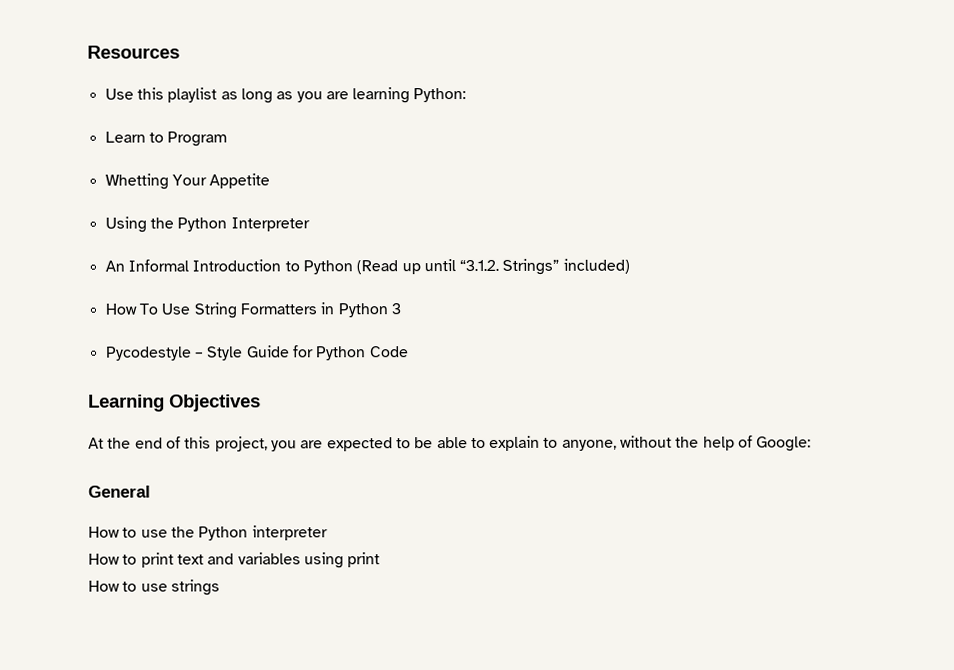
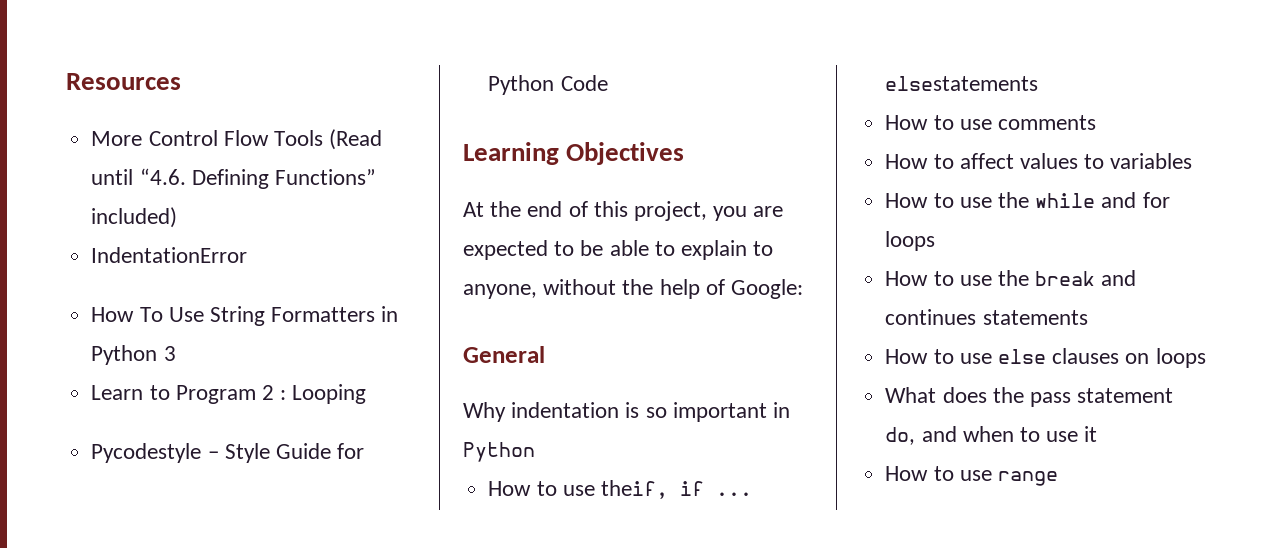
[104,87,467,104] [104,131,228,147] [104,173,271,190] [104,216,310,233] [104,258,630,275] Use this playlist as long as you are learning Python: // Learn to Program // Whetting Your Appetite // Using the Python Interpreter // An Informal Introduction to Python (Read up until “3.1.2. Strings” included) -> [91,129,383,150] [91,168,376,189] [91,207,178,228] [91,247,248,263] More Control Flow Tools (Read until “4.6. Defining Functions” included) // IndentationError
(401, 309) none -> [91,384,367,404] // Learn to Program 2 : Looping
[88,525,328,541] [88,552,381,569] [88,579,220,596] How to use the Python interpreter // How to print text and variables using print // How to use strings -> [463,402,791,422] [463,442,535,462] [488,480,752,499] [885,76,1039,91] [885,115,1096,130] [885,153,1193,169] [885,192,1170,208] [885,231,936,251] [885,270,1137,286] [885,309,1088,325] [885,348,1206,368] [885,387,1174,407] [885,426,1098,445] [885,466,1058,486] Why indentation is so important in Python // How to use theif, if ... elsestatements // How to use comments // How to affect values to variables // How to use the while and for loops // How to use the break and continues statements // How to use else clauses on loops // What does the pass statement do, and when to use it // How to use range

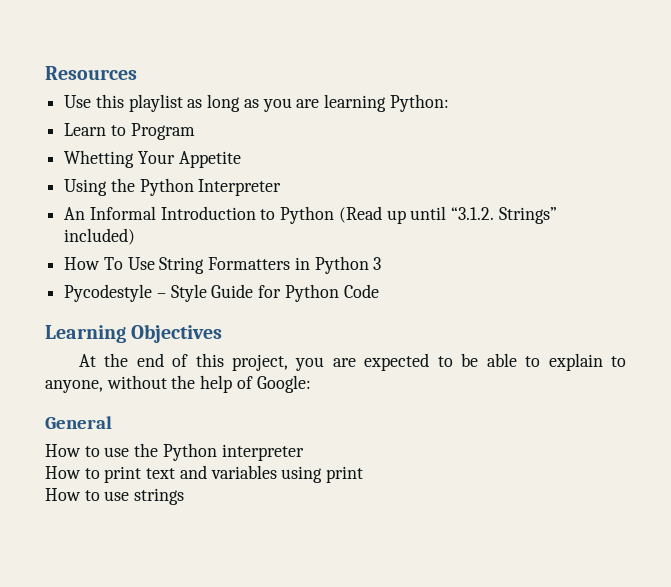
[91,129,383,150] [91,168,376,189] More Control Flow Tools (Read until “4.6. Defining Functions” -> [64,94,449,112] [64,123,195,140] [64,150,241,168] [64,178,282,196] [64,206,557,224] Use this playlist as long as you are learning Python: // Learn to Program // Whetting Your Appetite // Using the Python Interpreter // An Informal Introduction to Python (Read up until “3.1.2. Strings”
[91,247,248,263] // IndentationError -> (136, 236) none
[91,384,367,404] // Learn to Program 2 : Looping -> (382, 263) none
[463,402,791,422] [463,442,535,462] [488,480,752,499] [885,76,1039,91] [885,115,1096,130] [885,153,1193,169] [885,192,1170,208] [885,231,936,251] [885,270,1137,286] [885,309,1088,325] [885,348,1206,368] [885,387,1174,407] [885,426,1098,445] [885,466,1058,486] Why indentation is so important in Python // How to use theif, if ... elsestatements // How to use comments // How to affect values to variables // How to use the while and for loops // How to use the break and continues statements // How to use else clauses on loops // What does the pass statement do, and when to use it // How to use range -> [45,443,304,461] [45,465,364,483] [45,488,185,505] How to use the Python interpreter // How to print text and variables using print // How to use strings

